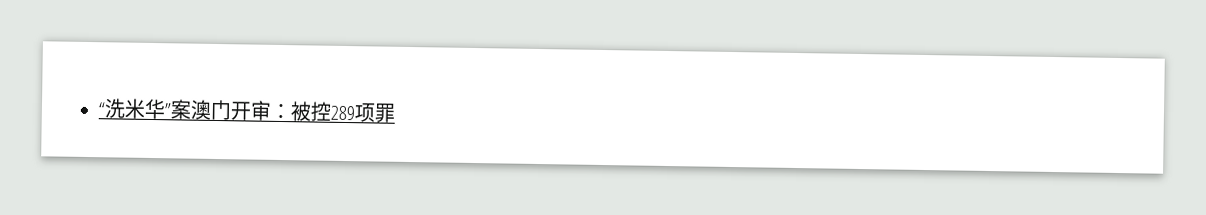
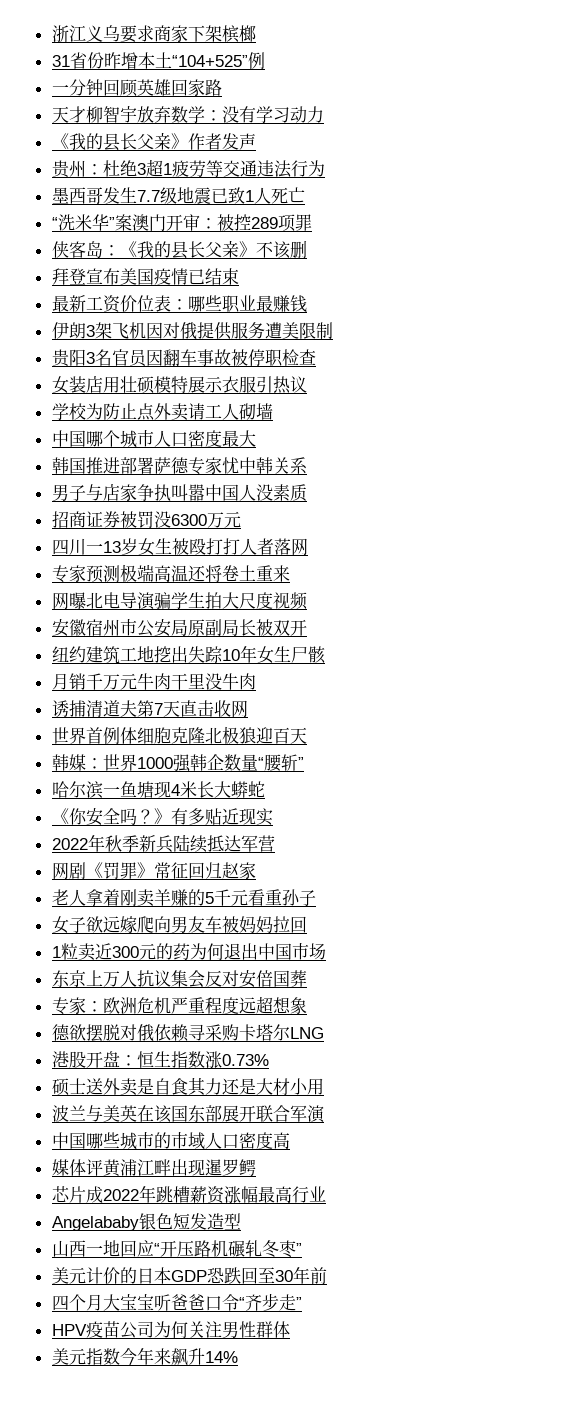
(98, 109) none -> [51,25,256,43] [51,52,265,69] [51,79,222,97] [51,106,324,123] [51,132,256,151] [51,159,325,178] [51,187,305,204] 浙江义乌要求商家下架槟榔 // 31省份昨增本土“104+525”例 // 一分钟回顾英雄回家路 // 天才柳智宇放弃数学：没有学习动力 // 《我的县长父亲》作者发声 // 贵州：杜绝3超1疲劳等交通违法行为 // 墨西哥发生7.7级地震已致1人死亡 //
(396, 113) none -> [51,240,307,259] [51,268,239,285] [51,295,307,313] [51,322,333,340] [51,349,316,367] [51,376,307,394] [51,403,273,421] [51,430,256,448] [51,457,307,475] [51,484,307,502] [51,511,241,528] [51,538,308,556] [51,564,290,583] [51,592,308,610] [51,619,307,637] [51,645,326,664] [51,673,256,690] [51,700,248,718] [51,726,307,744] [51,754,304,772] [51,781,265,799] [51,808,273,826] [51,834,275,853] [51,862,256,880] [51,889,316,907] [51,916,307,934] [51,943,326,961] [51,970,307,988] [51,996,307,1015] [51,1024,324,1042] [51,1051,269,1068] [51,1077,324,1096] [51,1105,326,1123] [51,1132,290,1150] [51,1159,256,1177] [50,1185,326,1204] [51,1213,241,1231] [51,1240,302,1258] [51,1266,327,1284] [51,1293,302,1311] [51,1321,290,1339] [51,1347,238,1366] // 侠客岛：《我的县长父亲》不该删 // 拜登宣布美国疫情已结束 // 最新工资价位表：哪些职业最赚钱 // 伊朗3架飞机因对俄提供服务遭美限制 // 贵阳3名官员因翻车事故被停职检查 // 女装店用壮硕模特展示衣服引热议 // 学校为防止点外卖请工人砌墙 // 中国哪个城市人口密度最大 // 韩国推进部署萨德专家忧中韩关系 // 男子与店家争执叫嚣中国人没素质 // 招商证券被罚没6300万元 // 四川一13岁女生被殴打打人者落网 // 专家预测极端高温还将卷土重来 // 网曝北电导演骗学生拍大尺度视频 // 安徽宿州市公安局原副局长被双开 // 纽约建筑工地挖出失踪10年女生尸骸 // 月销千万元牛肉干里没牛肉 // 诱捕清道夫第7天直击收网 // 世界首例体细胞克隆北极狼迎百天 // 韩媒：世界1000强韩企数量“腰斩” // 哈尔滨一鱼塘现4米长大蟒蛇 // 《你安全吗？》有多贴近现实 // 2022年秋季新兵陆续抵达军营 // 网剧《罚罪》常征回归赵家 // 老人拿着刚卖羊赚的5千元看重孙子 // 女子欲远嫁爬向男友车被妈妈拉回 // 1粒卖近300元的药为何退出中国市场 // 东京上万人抗议集会反对安倍国葬 // 专家：欧洲危机严重程度远超想象 // 德欲摆脱对俄依赖寻采购卡塔尔LNG // 港股开盘：恒生指数涨0.73% // 硕士送外卖是自食其力还是大材小用 // 波兰与美英在该国东部展开联合军演 // 中国哪些城市的市域人口密度高 // 媒体评黄浦江畔出现暹罗鳄 // 芯片成2022年跳槽薪资涨幅最高行业 // Angelababy银色短发造型 // 山西一地回应“开压路机碾轧冬枣” // 美元计价的日本GDP恐跌回至30年前 // 四个月大宝宝听爸爸口令“齐步走” // HPV疫苗公司为何关注男性群体 // 美元指数今年来飙升14%

